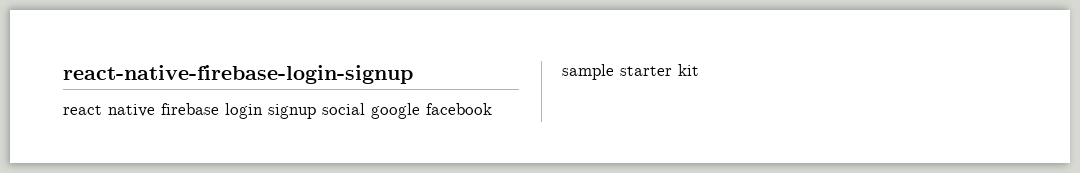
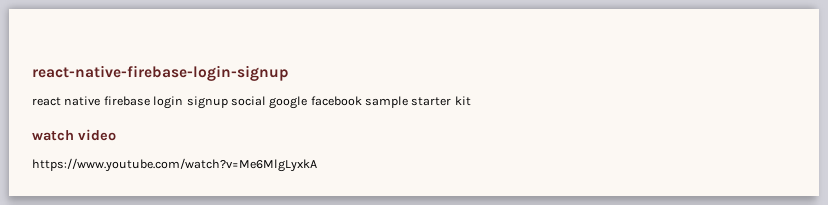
(699, 70) none -> [32,129,116,141] [32,158,317,172] // watch video // https://www.youtube.com/watch?v=Me6MlgLyxkA

